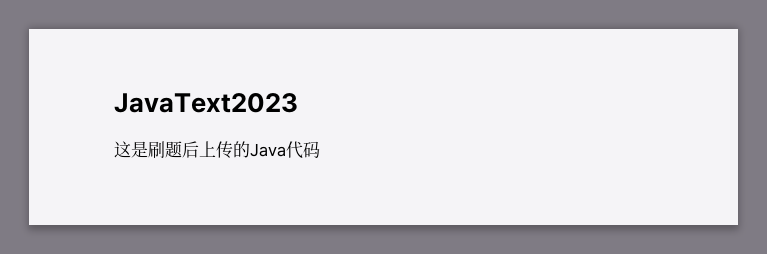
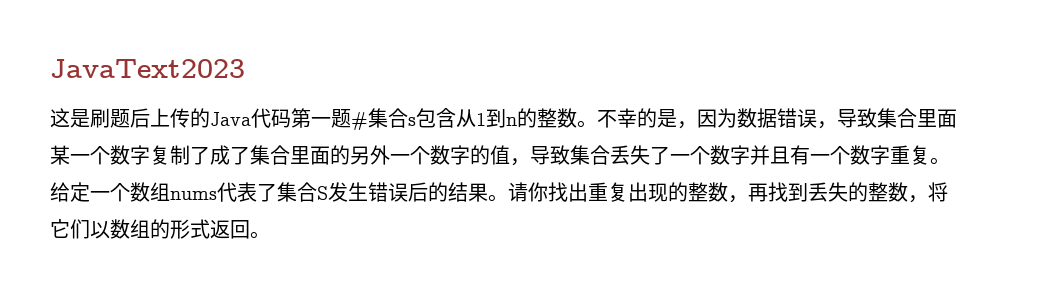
(320, 149) none -> [291,108,957,130] [50,145,950,166] [50,182,948,203] [50,219,270,239] 第一题#集合s包含从1到n的整数。不幸的是，因为数据错误，导致集合里面某一个数字复制了成了集合里面的另外一个数字的值，导致集合丢失了一个数字并且有一个数字重复。给定一个数组nums代表了集合S发生错误后的结果。请你找出重复出现的整数，再找到丢失的整数，将它们以数组的形式返回。

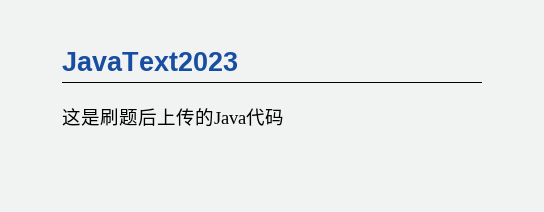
[291,108,957,130] [50,145,950,166] [50,182,948,203] [50,219,270,239] 第一题#集合s包含从1到n的整数。不幸的是，因为数据错误，导致集合里面某一个数字复制了成了集合里面的另外一个数字的值，导致集合丢失了一个数字并且有一个数字重复。给定一个数组nums代表了集合S发生错误后的结果。请你找出重复出现的整数，再找到丢失的整数，将它们以数组的形式返回。 -> (284, 117) none

